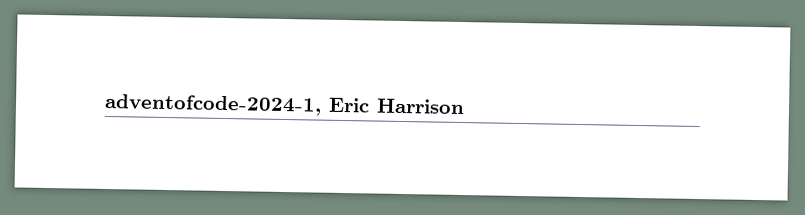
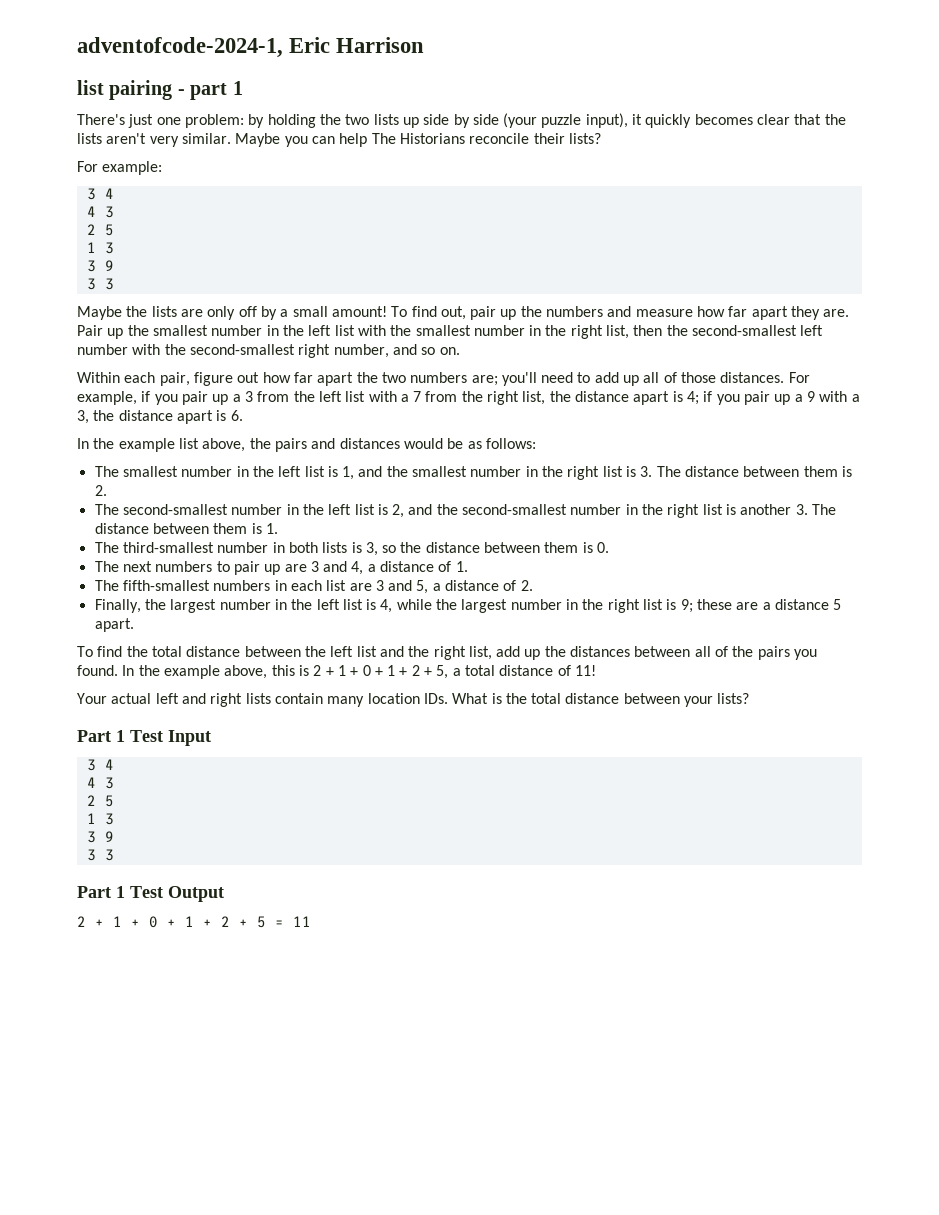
(465, 106) none -> [77,80,243,100] [77,113,846,128] [77,133,601,147] [77,161,163,175] [86,188,114,200] [86,206,114,218] [86,224,114,236] [86,242,114,254] [86,260,114,272] [86,278,114,290] [77,306,850,320] [77,325,824,339] [77,344,460,358] [77,372,810,386] [77,391,860,405] [77,410,243,424] [77,438,536,452] [94,466,852,480] [94,485,107,496] [94,504,837,518] [94,523,278,534] [94,542,610,556] [94,561,468,575] [94,580,533,594] [94,599,842,613] [94,618,134,632] [77,646,818,660] [77,665,597,679] [77,693,750,707] [77,730,211,746] [86,759,114,771] [86,777,114,789] [86,795,114,807] [86,813,114,825] [86,831,114,843] [86,849,114,861] [77,886,224,902] [77,916,311,928] // list pairing - part 1 // There's just one problem: by holding the two lists up side by side (your puzzle input), it quickly becomes clear that the lists aren't very similar. Maybe you can help The Historians reconcile their lists? // For example: // 3 4 // 4 3 // 2 5 // 1 3 // 3 9 // 3 3 // Maybe the lists are only off by a small amount! To find out, pair up the numbers and measure how far apart they are. Pair up the smallest number in the left list with the smallest number in the right list, then the second-smallest left number with the second-smallest right number, and so on. // Within each pair, figure out how far apart the two numbers are; you'll need to add up all of those distances. For example, if you pair up a 3 from the left list with a 7 from the right list, the distance apart is 4; if you pair up a 9 with a 3, the distance apart is 6. // In the example list above, the pairs and distances would be as follows: // The smallest number in the left list is 1, and the smallest number in the right list is 3. The distance between them is 2. // The second-smallest number in the left list is 2, and the second-smallest number in the right list is another 3. The distance between them is 1. // The third-smallest number in both lists is 3, so the distance between them is 0. // The next numbers to pair up are 3 and 4, a distance of 1. // The fifth-smallest numbers in each list are 3 and 5, a distance of 2. // Finally, the largest number in the left list is 4, while the largest number in the right list is 9; these are a distance 5 apart. // To find the total distance between the left list and the right list, add up the distances between all of the pairs you found. In the example above, this is 2 + 1 + 0 + 1 + 2 + 5, a total distance of 11! // Your actual left and right lists contain many location IDs. What is the total distance between your lists? // Part 1 Test Input // 3 4 // 4 3 // 2 5 // 1 3 // 3 9 // 3 3 // Part 1 Test Output // 2 + 1 + 0 + 1 + 2 + 5 = 11

